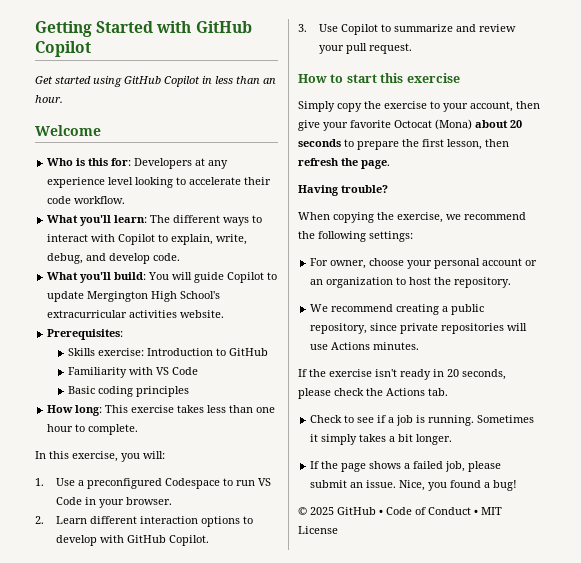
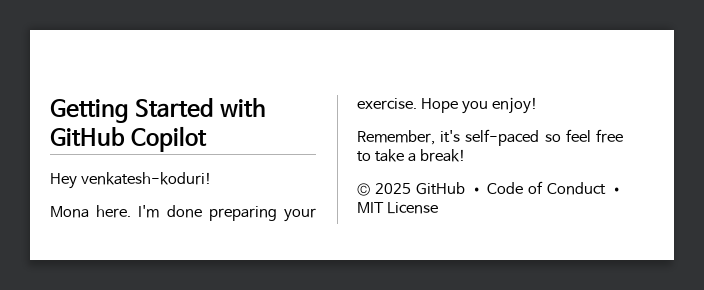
[35,76,276,87] [35,95,63,103] [35,125,101,136] [47,158,229,169] [47,177,272,188] [47,196,126,204] [47,215,263,226] [47,234,248,245] [47,253,181,264] [47,272,278,283] [47,291,221,302] [47,310,225,318] [47,329,124,340] [67,348,268,356] [67,367,198,378] [67,386,189,397] [47,405,276,416] [47,424,139,435] [35,451,165,462] [35,478,271,489] [55,497,172,508] [35,516,253,527] [55,535,209,546] [298,24,516,35] [318,43,412,54] [298,73,460,83] [298,101,540,112] [298,119,522,131] [298,139,509,150] [298,158,390,169] [298,185,388,196] [298,212,526,223] [298,231,413,242] [310,258,538,269] [310,277,512,288] [310,304,485,315] [310,323,528,334] [310,342,420,350] [298,369,506,380] [298,388,448,399] [310,415,535,426] [310,434,453,445] [310,461,502,472] [310,480,518,491] Get started using GitHub Copilot in less than an hour. // Welcome // Who is this for: Developers at any experience level looking to accelerate their code workflow. // What you'll learn: The different ways to interact with Copilot to explain, write, debug, and develop code. // What you'll build: You will guide Copilot to update Mergington High School's extracurricular activities website. // Prerequisites: // Skills exercise: Introduction to GitHub // Familiarity with VS Code // Basic coding principles // How long: This exercise takes less than one hour to complete. // In this exercise, you will: // 1. Use a preconfigured Codespace to run VS Code in your browser. // 2. Learn different interaction options to develop with GitHub Copilot. // 3. Use Copilot to summarize and review your pull request. // How to start this exercise // Simply copy the exercise to your account, then give your favorite Octocat (Mona) about 20 seconds to prepare the first lesson, then refresh the page. // Having trouble? // When copying the exercise, we recommend the following settings: // For owner, choose your personal account or an organization to host the repository. // We recommend creating a public repository, since private repositories will use Actions minutes. // If the exercise isn't ready in 20 seconds, please check the Actions tab. // Check to see if a job is running. Sometimes it simply takes a bit longer. // If the page shows a failed job, please submit an issue. Nice, you found a bug! -> [50,172,212,189] [50,205,316,222] [357,97,538,114] [357,129,623,146] [357,149,466,162] Hey venkatesh-koduri! // Mona here. I'm done preparing your exercise. Hope you enjoy! // Remember, it's self-paced so feel free to take a break!

